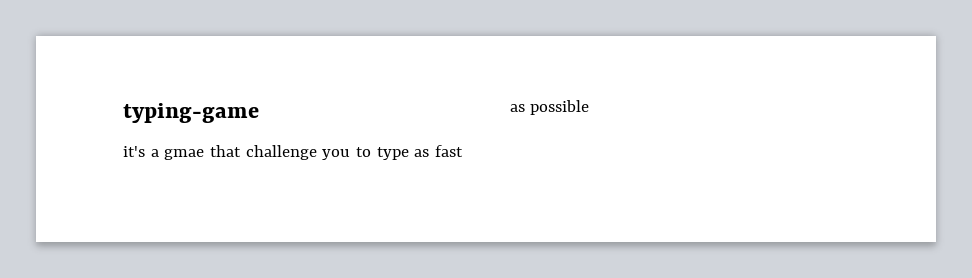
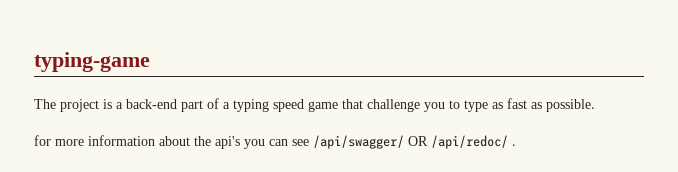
[123,146,205,160] it's a gmae -> [34,98,338,112] The project is a back-end part of a typing speed game
[529,100,589,115] possible -> [546,99,595,112] [34,135,516,149] possible. // for more information about the api's you can see /api/swagger/ OR /api/redoc/ .

